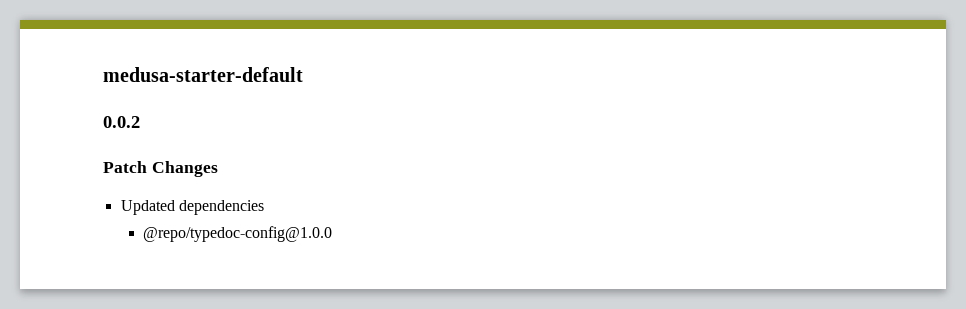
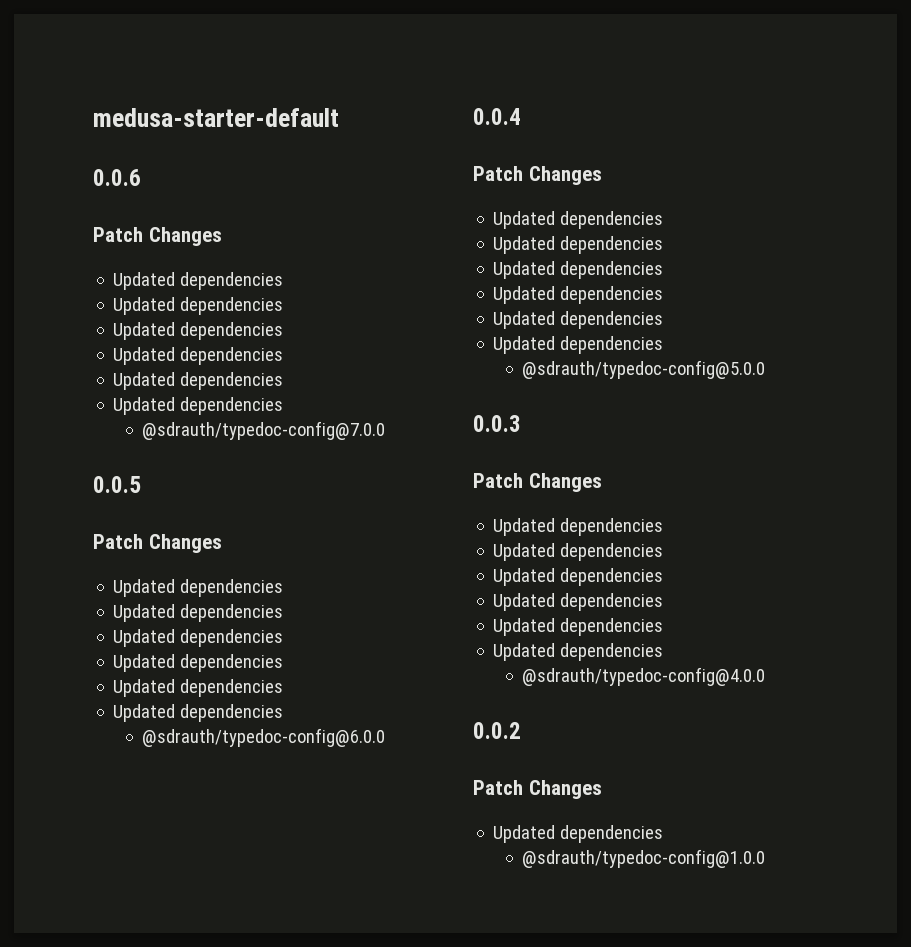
(303, 74) none -> [93,169,141,186] [93,227,222,246] [113,272,284,290] [113,297,284,315] [113,322,284,340] [113,347,284,365] [113,372,284,390] [113,397,284,415] [142,421,386,440] [93,476,141,493] [93,534,222,553] [113,579,284,597] [113,604,284,622] [113,629,284,647] [113,654,284,672] [113,679,284,697] [113,704,284,722] [142,728,386,747] [473,108,521,125] [473,166,602,185] [493,211,664,229] [493,236,664,254] [493,261,664,279] [493,286,664,304] [493,311,664,329] [493,336,664,354] [522,360,766,379] [473,415,521,432] [473,473,602,492] [493,518,664,536] [493,543,664,561] [493,568,664,586] [493,593,664,611] [493,618,664,636] [493,643,664,661] [522,667,766,686] // 0.0.6 // Patch Changes // Updated dependencies // Updated dependencies // Updated dependencies // Updated dependencies // Updated dependencies // Updated dependencies // @sdrauth/typedoc-config@7.0.0 // 0.0.5 // Patch Changes // Updated dependencies // Updated dependencies // Updated dependencies // Updated dependencies // Updated dependencies // Updated dependencies // @sdrauth/typedoc-config@6.0.0 // 0.0.4 // Patch Changes // Updated dependencies // Updated dependencies // Updated dependencies // Updated dependencies // Updated dependencies // Updated dependencies // @sdrauth/typedoc-config@5.0.0 // 0.0.3 // Patch Changes // Updated dependencies // Updated dependencies // Updated dependencies // Updated dependencies // Updated dependencies // Updated dependencies // @sdrauth/typedoc-config@4.0.0
[143,226,333,242] @repo/typedoc-config@1.0.0 -> [522,849,766,868] @sdrauth/typedoc-config@1.0.0

